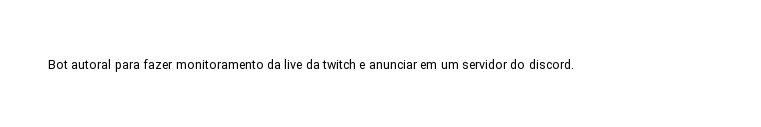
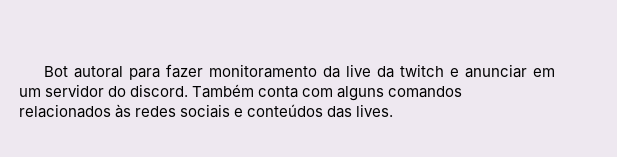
(574, 64) none -> [192,84,463,101] [19,104,394,118] Também conta com alguns comandos relacionados às redes sociais e conteúdos das lives.

